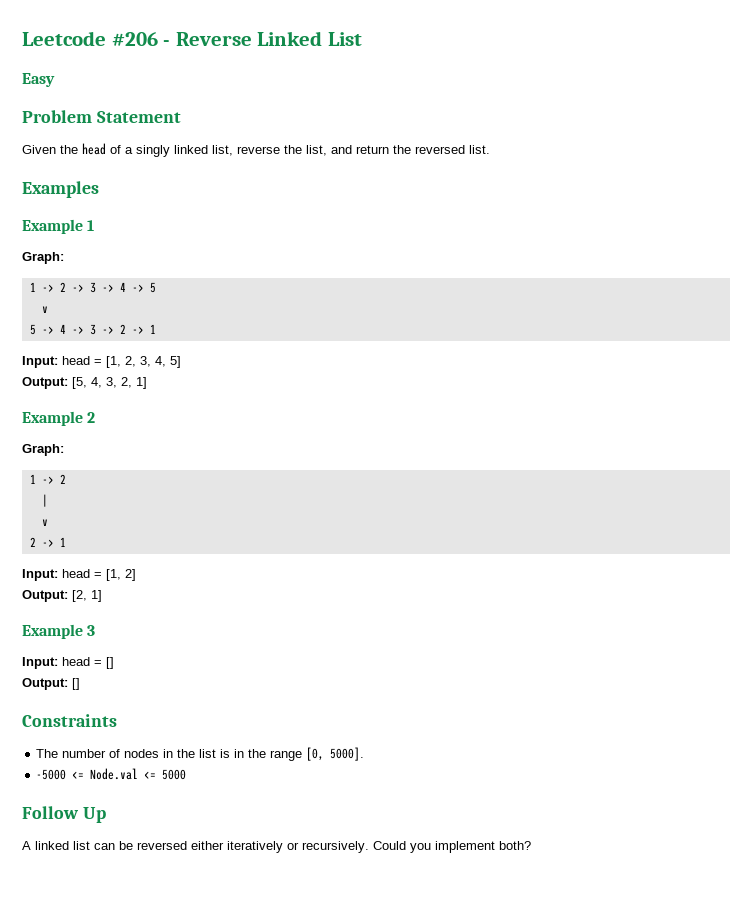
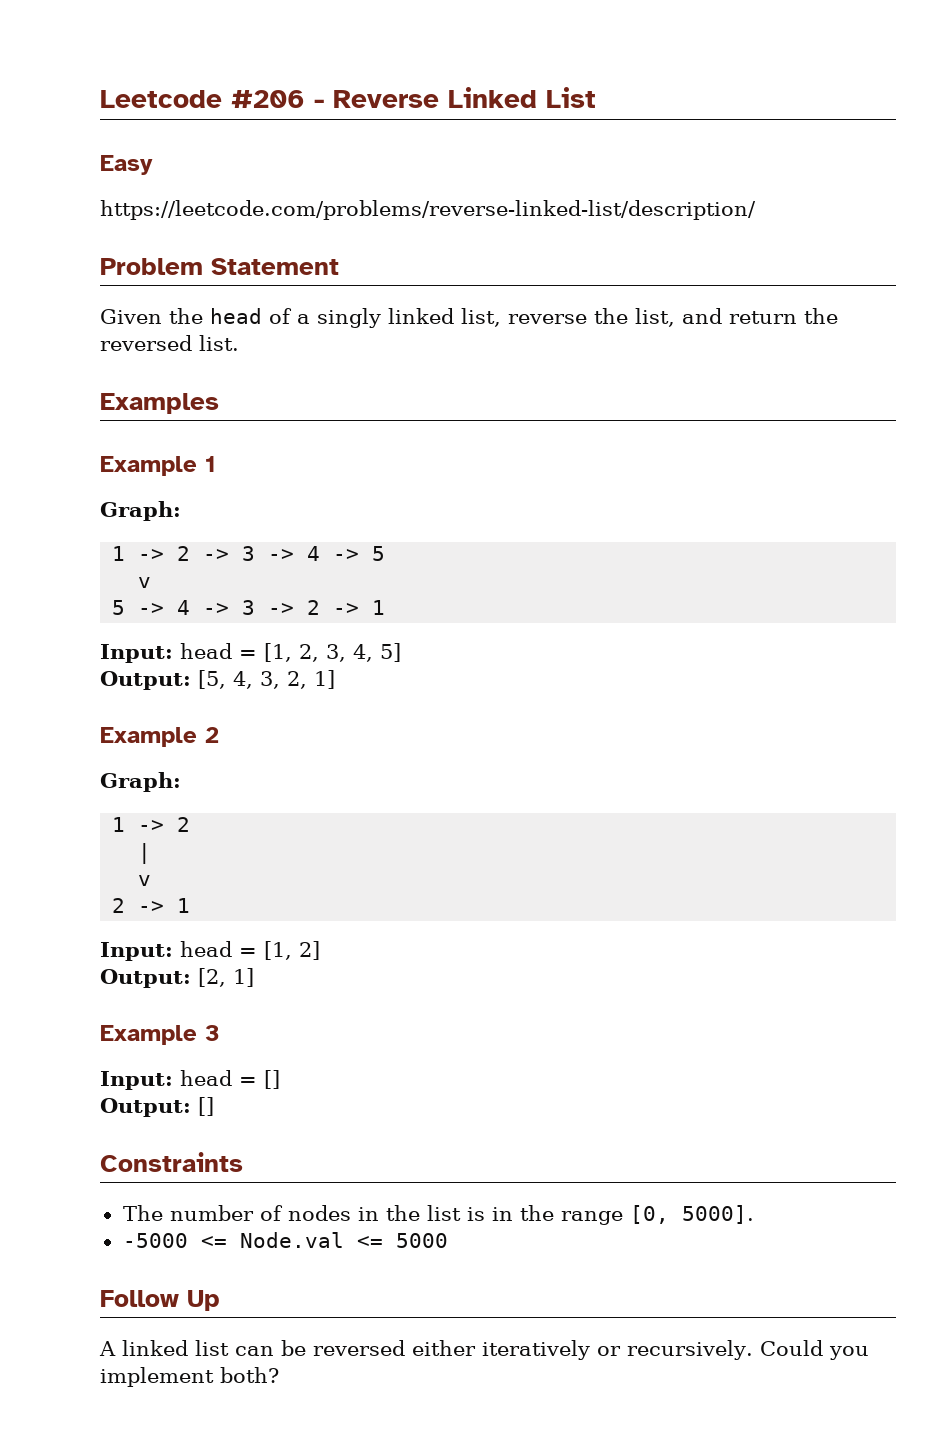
(55, 80) none -> [100,200,756,220] // https://leetcode.com/problems/reverse-linked-list/description/

